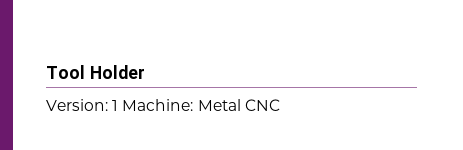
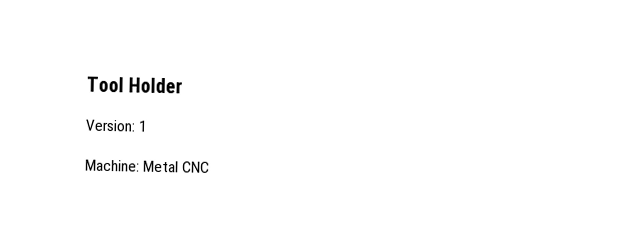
(119, 105) none -> (149, 126) //

